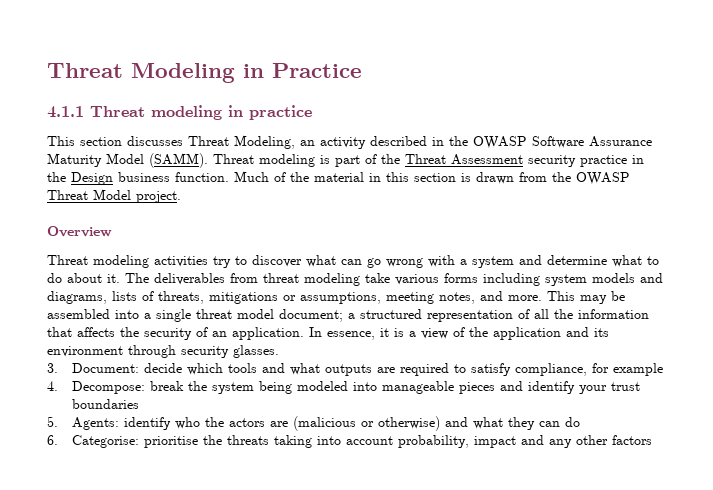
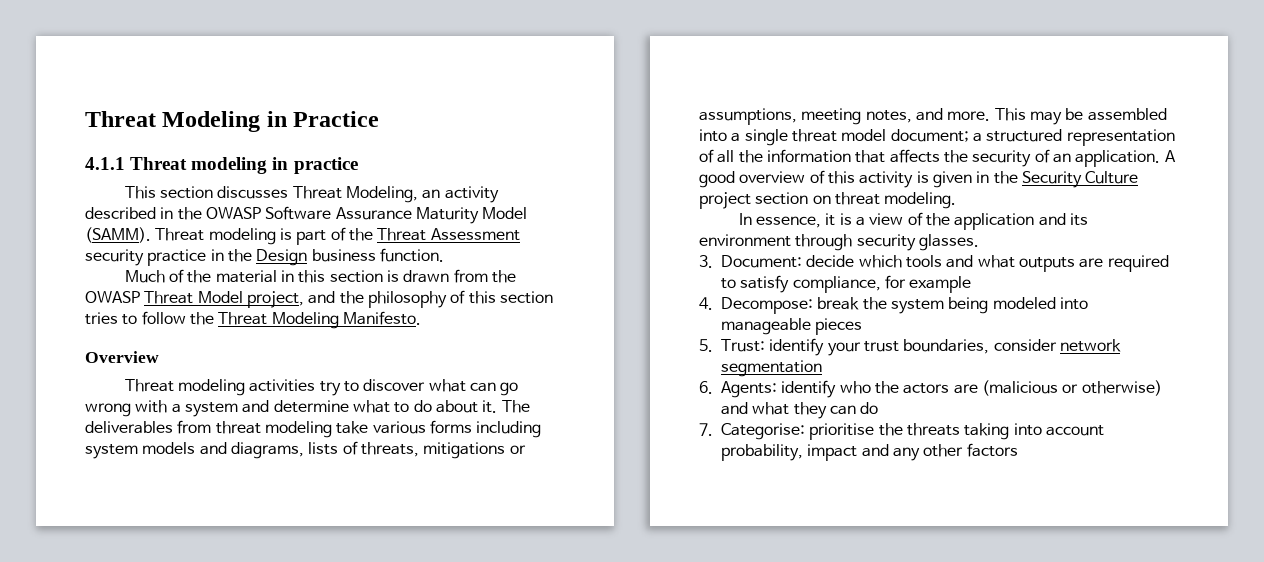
(229, 177) none -> (444, 255) //
[136,191,181,203] project. -> [246,290,553,308] [85,311,421,329] project, and the philosophy of this section tries to follow the Threat Modeling Manifesto.
(304, 333) none -> [1164,150,1176,162] [699,170,1139,188] [699,192,957,209] A good overview of this activity is given in the Security Culture project section on threat modeling. //
[499,381,523,391] and -> [699,339,765,352] // 5. Trust:
[71,399,139,409] [47,416,58,427] boundaries // 5. -> [903,339,1121,354] [721,360,822,377] [699,381,713,394] boundaries, consider network segmentation // 6.
[47,435,58,445] 6. -> [699,423,713,436] 7.

